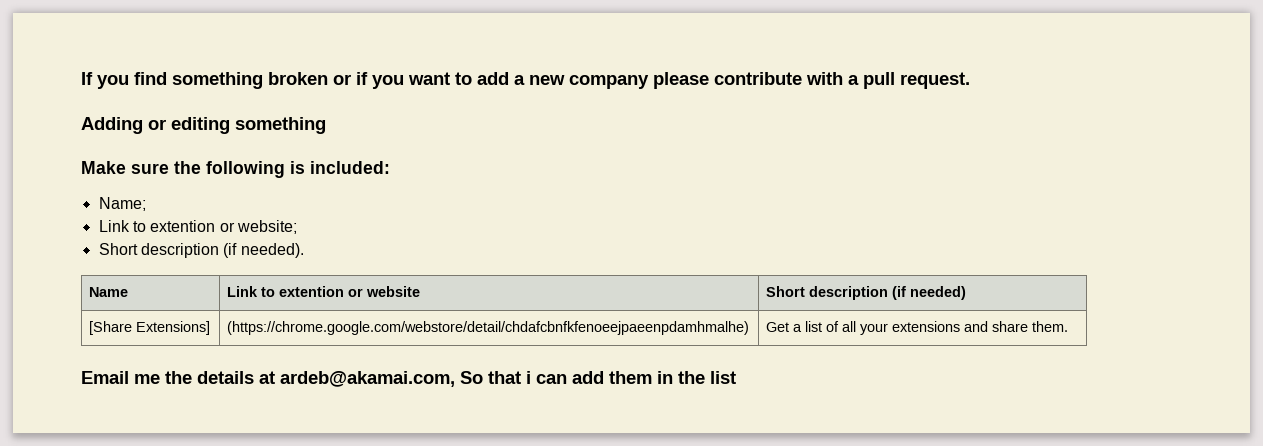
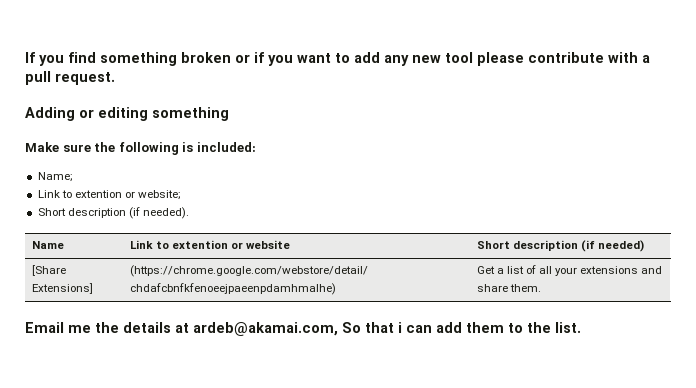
[514,75,649,89] a new company -> [384,52,473,66] any new tool
[657,371,736,384] in the list -> [508,322,581,333] to the list.

